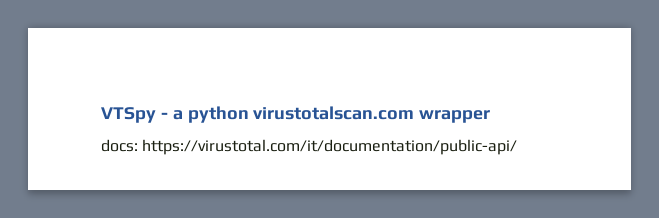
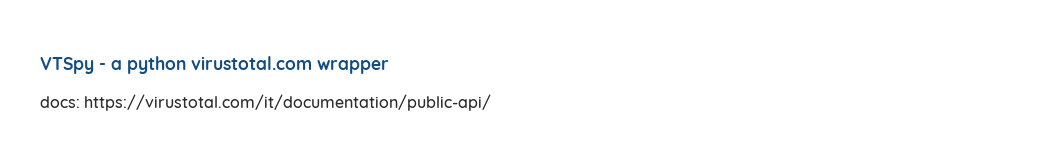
[253,106,415,120] virustotalscan.com -> [191,56,312,70] virustotal.com

